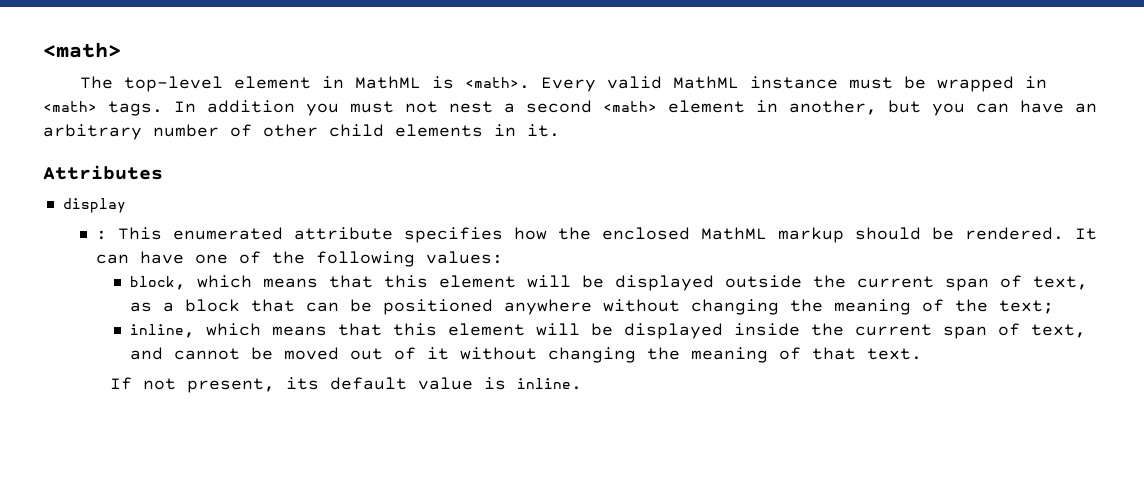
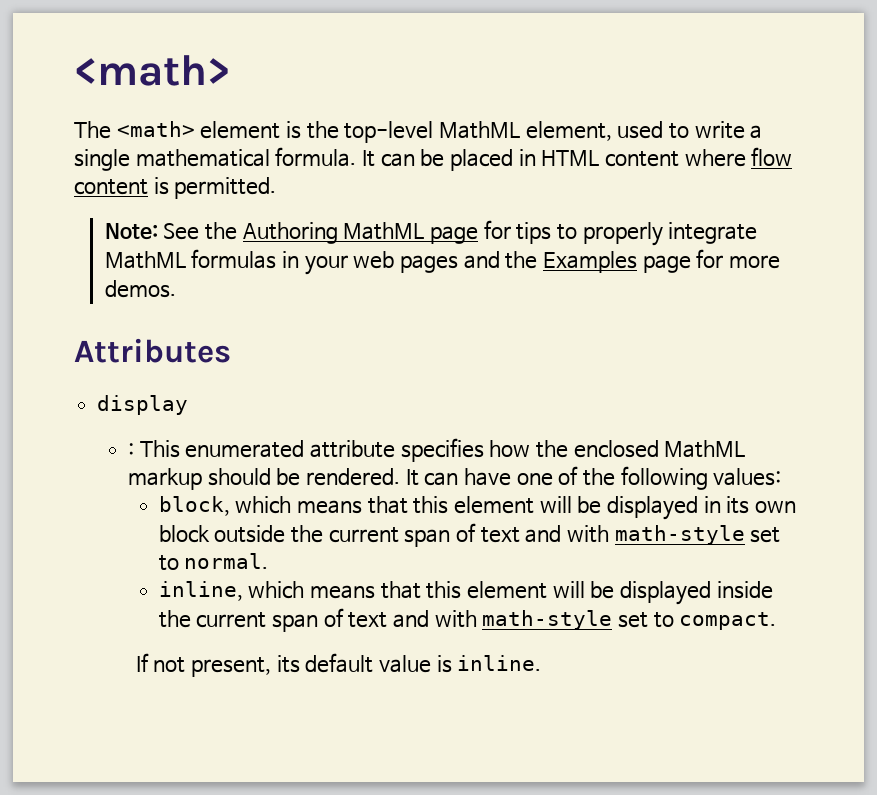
[124,76,1048,92] [43,100,1097,116] [43,124,560,140] top-level element in MathML is <math>. Every valid MathML instance must be wrapped in <math> tags. In addition you must not nest a second <math> element in another, but you can have an arbitrary number of other child elements in it. -> [116,121,763,143] [74,147,793,171] [74,177,277,199] [104,220,758,246] [104,249,781,275] [104,280,176,298] <math> element is the top-level MathML element, used to write a single mathematical formula. It can be placed in HTML content where flow content is permitted. // Note: See the Authoring MathML page for tips to properly integrate MathML formulas in your web pages and the Examples page for more demos.
(715, 283) none -> [703,496,797,514] [158,525,210,543] in its own block
[1033,276,1089,290] [130,299,1055,315] text, as a block that can be positioned anywhere without changing the meaning of the text; -> [480,525,781,545] [158,553,269,571] text and with math-style set to normal.
[1031,324,1087,338] [130,347,923,363] text, and cannot be moved out of it without changing the meaning of that text. -> [348,610,777,630] text and with math-style set to compact.

